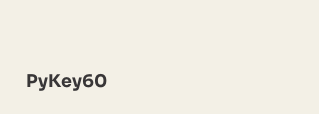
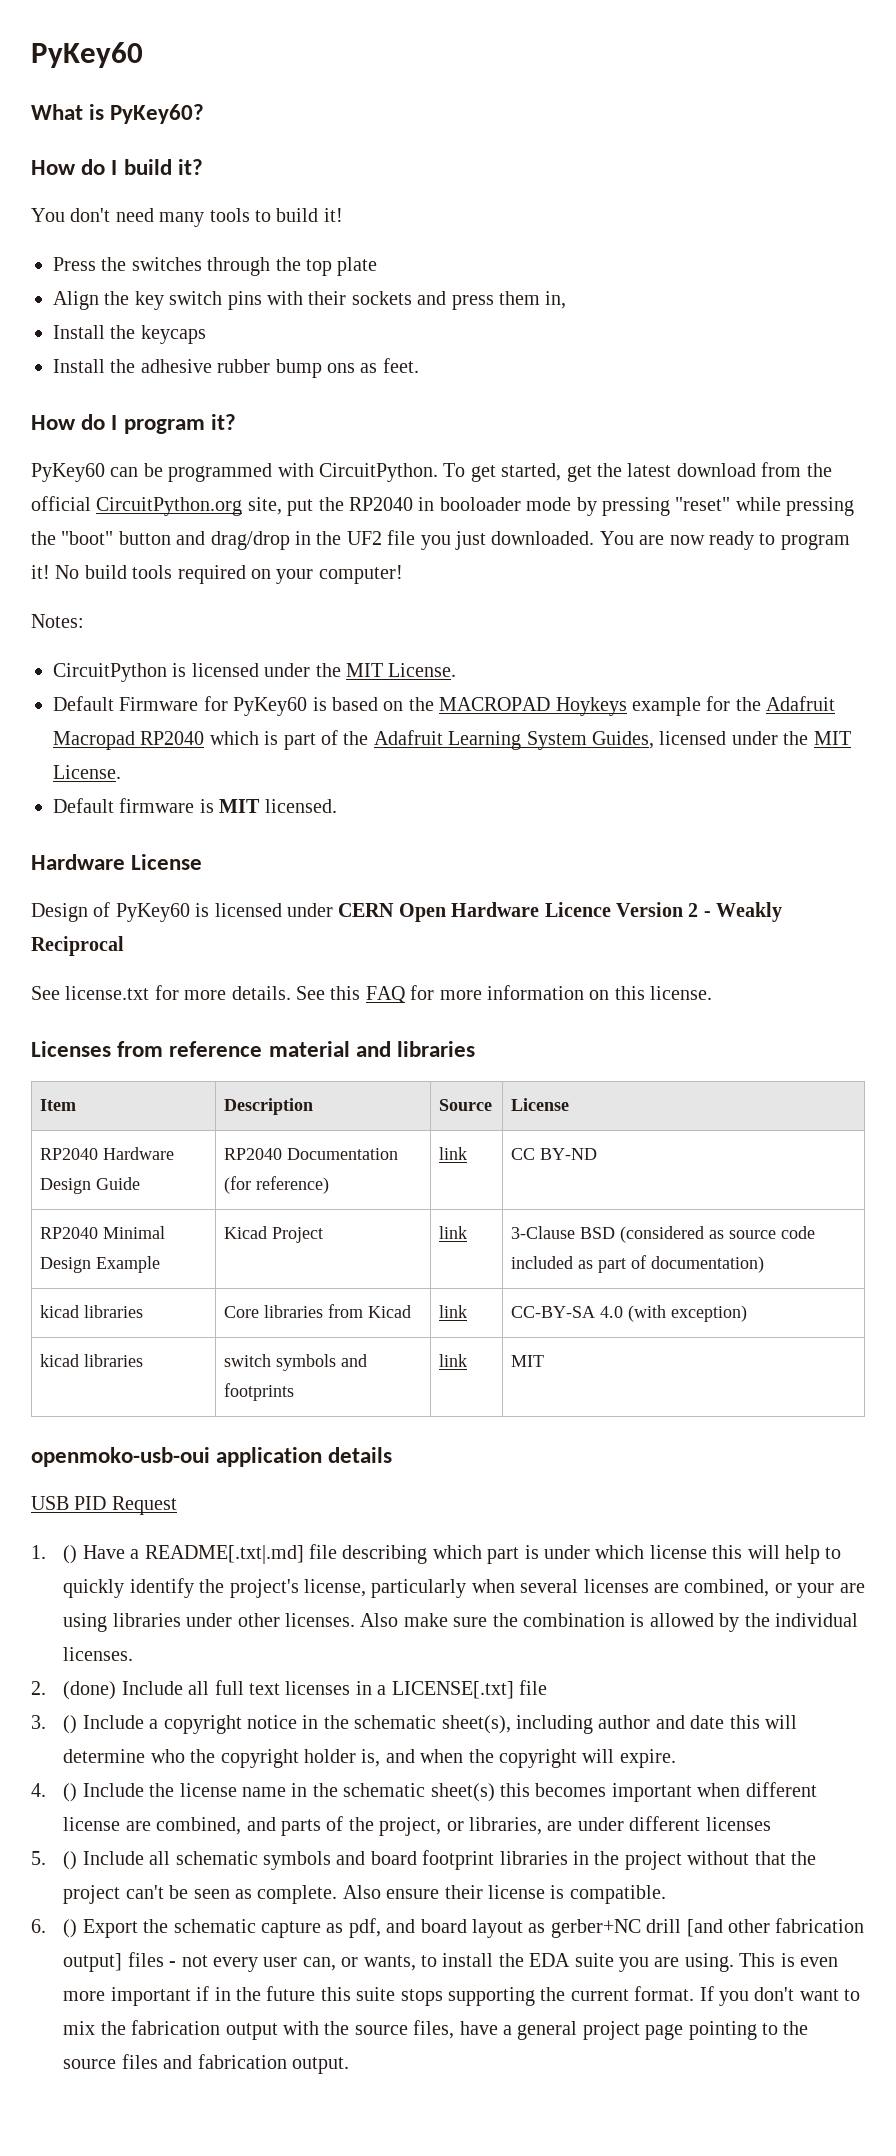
[26,73,107,91] PyKey60 -> [31,42,143,68] [31,104,205,124] [31,159,203,175] [31,208,343,227] [53,257,378,276] [53,291,567,310] [53,325,206,344] [53,358,419,378] [31,414,236,434] [31,462,832,482] [31,496,855,516] [31,530,850,550] [31,565,403,584] [31,614,84,628] [53,663,457,682] [53,696,836,716] [53,730,851,750] [53,765,121,779] [53,798,337,813] [31,854,203,870] [31,902,783,922] [31,936,124,956] [31,985,713,1003] [31,1041,476,1057] [39,1099,76,1111] [223,1098,313,1115] [438,1099,492,1111] [510,1098,569,1111] [39,1147,174,1160] [39,1177,140,1194] [223,1148,398,1160] [223,1176,329,1194] [438,1147,467,1160] [510,1148,597,1160] [39,1226,165,1239] [39,1256,160,1273] [223,1226,323,1243] [438,1226,467,1239] [510,1226,815,1243] [510,1255,764,1273] [39,1305,143,1318] [223,1304,411,1318] [438,1305,467,1318] [510,1305,747,1322] [39,1354,143,1367] [223,1354,367,1371] [223,1383,294,1401] [438,1354,467,1367] [510,1355,544,1367] [31,1447,393,1467] [31,1496,177,1515] [31,1544,842,1564] [63,1578,865,1598] [63,1613,859,1632] [63,1647,134,1661] [31,1680,548,1700] [31,1715,798,1734] [63,1749,676,1768] [31,1782,817,1802] [63,1816,771,1836] [31,1850,817,1870] [63,1885,666,1904] [31,1918,865,1938] [63,1952,839,1972] [63,1986,861,2006] [63,2020,809,2040] [63,2054,350,2074] PyKey60 // What is PyKey60? // How do I build it? // You don't need many tools to build it! // Press the switches through the top plate // Align the key switch pins with their sockets and press them in, // Install the keycaps // Install the adhesive rubber bump ons as feet. // How do I program it? // PyKey60 can be programmed with CircuitPython. To get started, get the latest download from the official CircuitPython.org site, put the RP2040 in booloader mode by pressing "reset" while pressing the "boot" button and drag/drop in the UF2 file you just downloaded. You are now ready to program it! No build tools required on your computer! // Notes: // CircuitPython is licensed under the MIT License. // Default Firmware for PyKey60 is based on the MACROPAD Hoykeys example for the Adafruit Macropad RP2040 which is part of the Adafruit Learning System Guides, licensed under the MIT License. // Default firmware is MIT licensed. // Hardware License // Design of PyKey60 is licensed under CERN Open Hardware Licence Version 2 - Weakly Reciprocal // See license.txt for more details. See this FAQ for more information on this license. // Licenses from reference material and libraries // Item | Description | Source | License // RP2040 Hardware Design Guide | RP2040 Documentation (for reference) | link | CC BY-ND // RP2040 Minimal Design Example | Kicad Project | link | 3-Clause BSD (considered as source code included as part of documentation) // kicad libraries | Core libraries from Kicad | link | CC-BY-SA 4.0 (with exception) // kicad libraries | switch symbols and footprints | link | MIT // openmoko-usb-oui application details // USB PID Request // 1. () Have a README[.txt|.md] file describing which part is under which license this will help to quickly identify the project's license, particularly when several licenses are combined, or your are using libraries under other licenses. Also make sure the combination is allowed by the individual licenses. // 2. (done) Include all full text licenses in a LICENSE[.txt] file // 3. () Include a copyright notice in the schematic sheet(s), including author and date this will determine who the copyright holder is, and when the copyright will expire. // 4. () Include the license name in the schematic sheet(s) this becomes important when different license are combined, and parts of the project, or libraries, are under different licenses // 5. () Include all schematic symbols and board footprint libraries in the project without that the project can't be seen as complete. Also ensure their license is compatible. // 6. () Export the schematic capture as pdf, and board layout as gerber+NC drill [and other fabrication output] files - not every user can, or wants, to install the EDA suite you are using. This is even more important if in the future this suite stops supporting the current format. If you don't want to mix the fabrication output with the source files, have a general project page pointing to the source files and fabrication output.

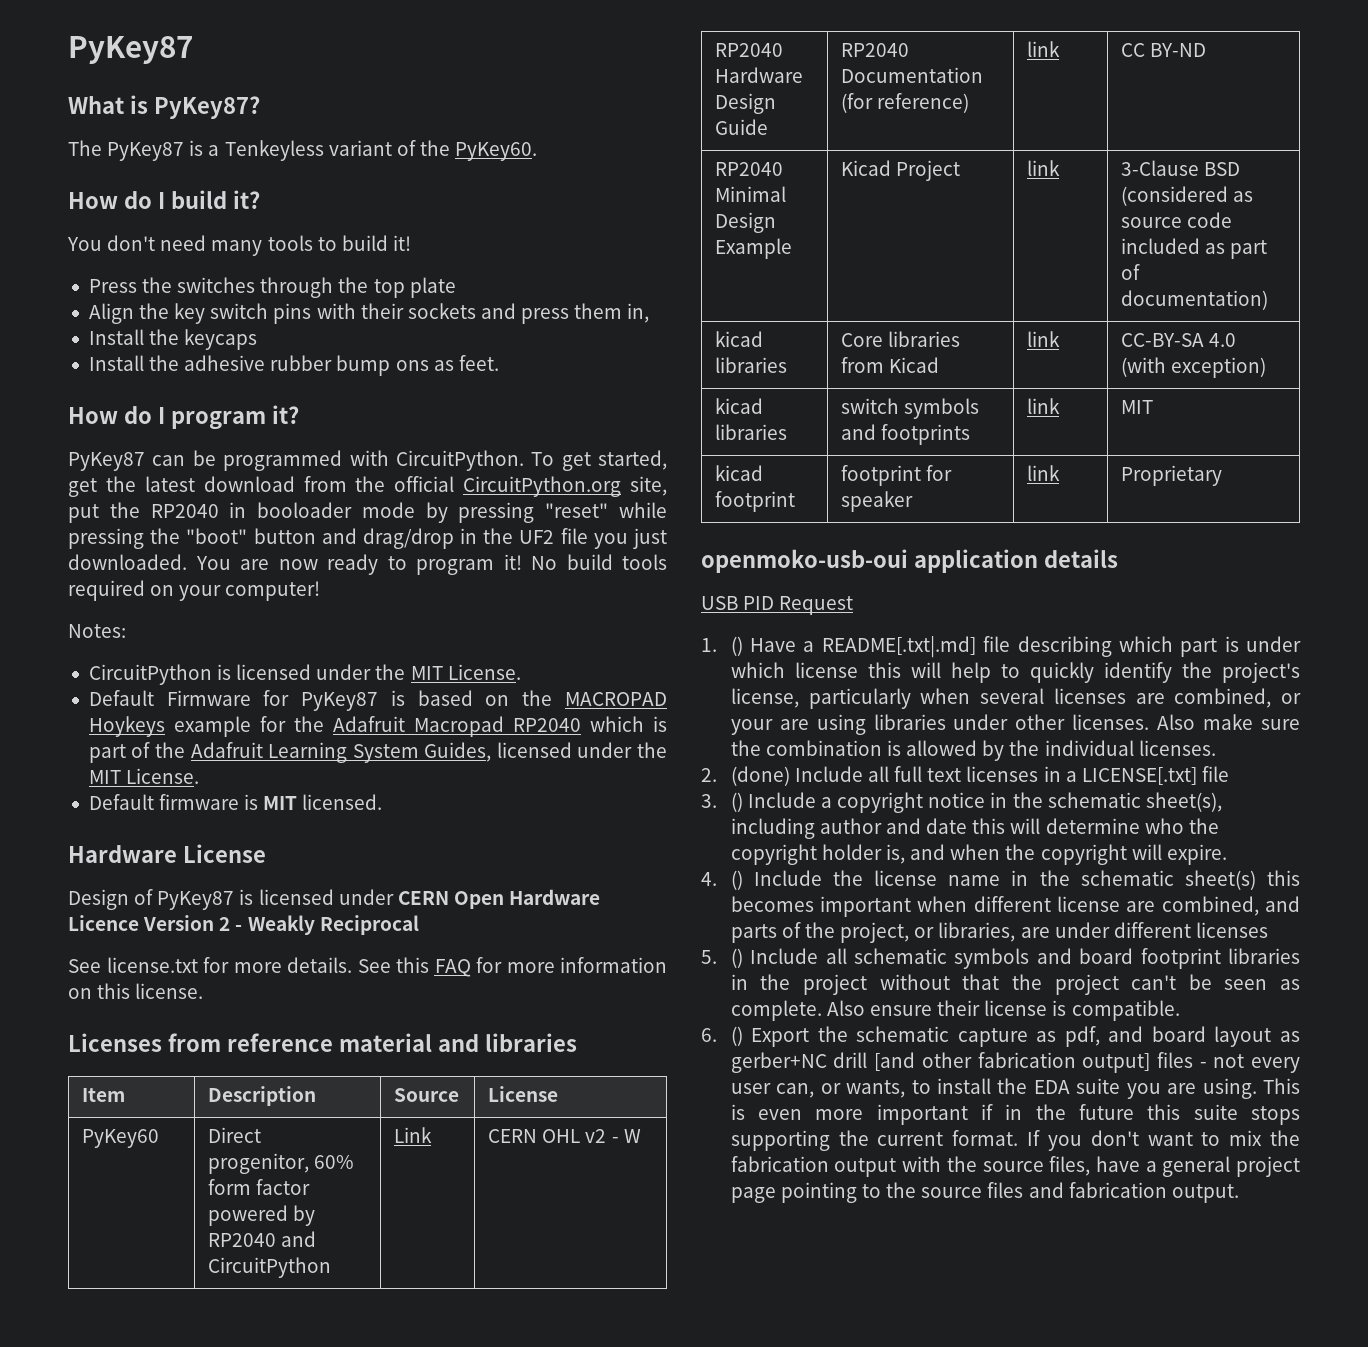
[31,42,143,68] PyKey60 -> [68,36,193,64] PyKey87
[110,104,205,124] PyKey60? -> [153,96,260,119] [68,140,538,161] PyKey87? // The PyKey87 is a Tenkeyless variant of the PyKey60.
[31,463,105,482] PyKey60 -> [68,452,145,471] PyKey87
[233,697,308,716] PyKey60 -> [301,692,379,711] PyKey87
[115,903,190,922] PyKey60 -> [157,891,235,910] PyKey87
(569, 1104) none -> [82,1129,160,1148] [208,1127,262,1143] [208,1153,355,1174] [208,1179,311,1195] [208,1205,316,1226] [208,1231,317,1247] [208,1257,332,1278] [394,1127,433,1143] [488,1129,641,1143] // PyKey60 | Direct progenitor, 60% form factor powered by RP2040 and CircuitPython | Link | CERN OHL v2 - W
(544, 1361) none -> [715,465,764,481] [715,491,796,512] [841,465,953,486] [841,491,914,512] [1027,465,1061,481] [1121,465,1223,486] // kicad footprint | footprint for speaker | link | Proprietary

